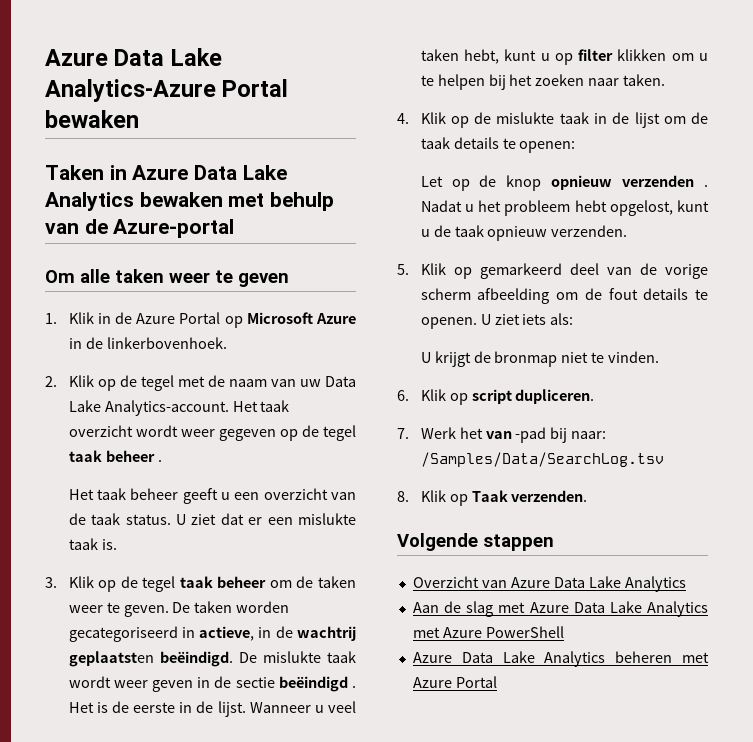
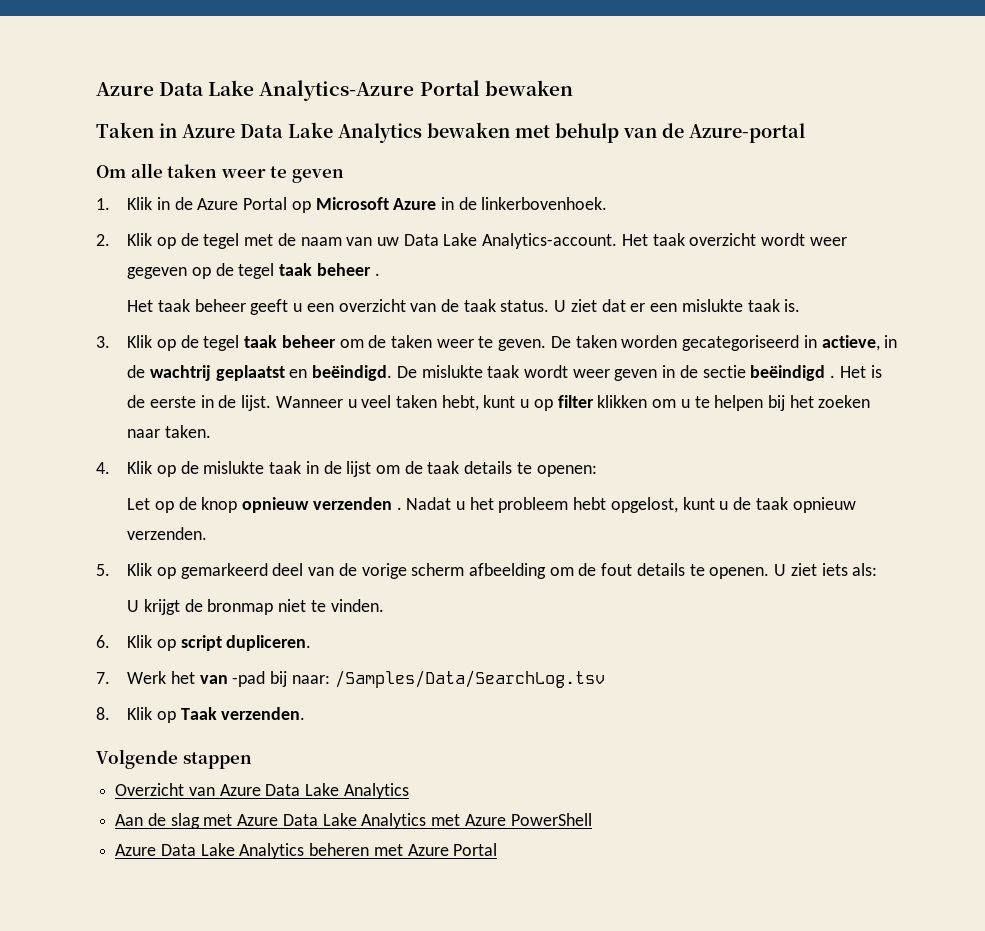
[68,651,154,667] geplaatsten -> [215,365,308,381] geplaatst en

